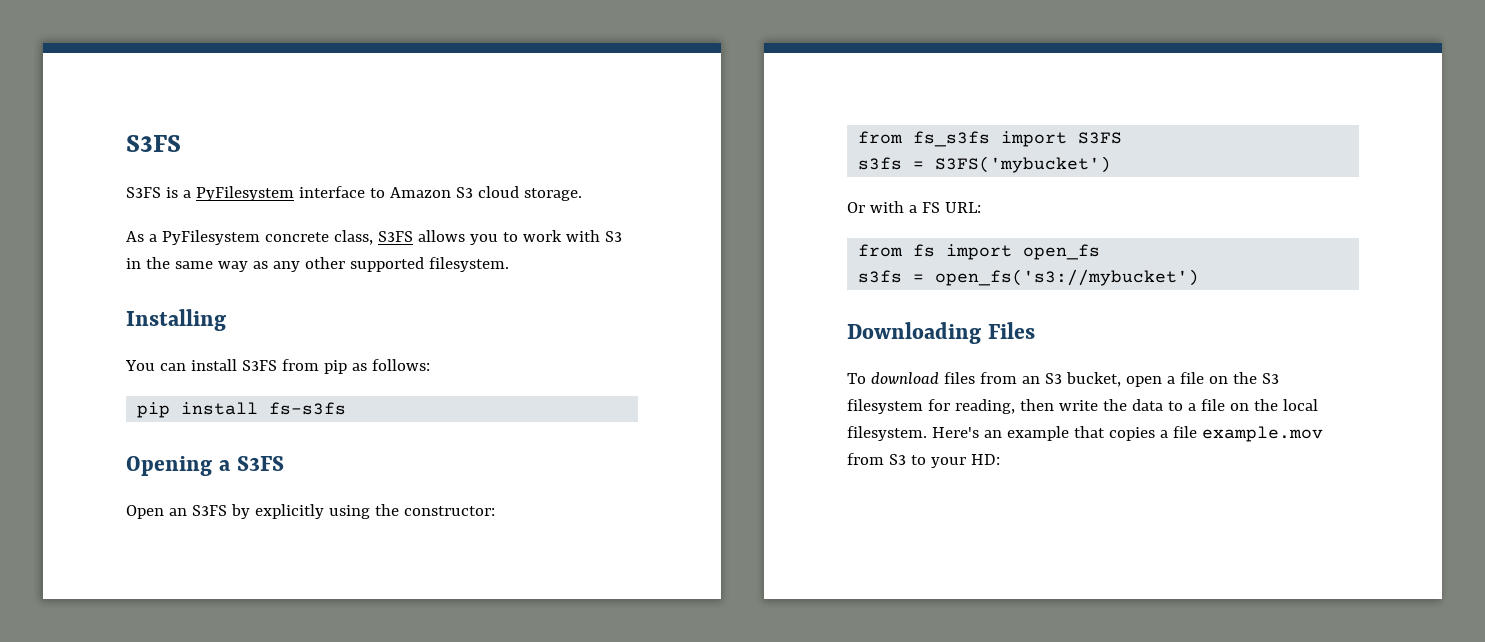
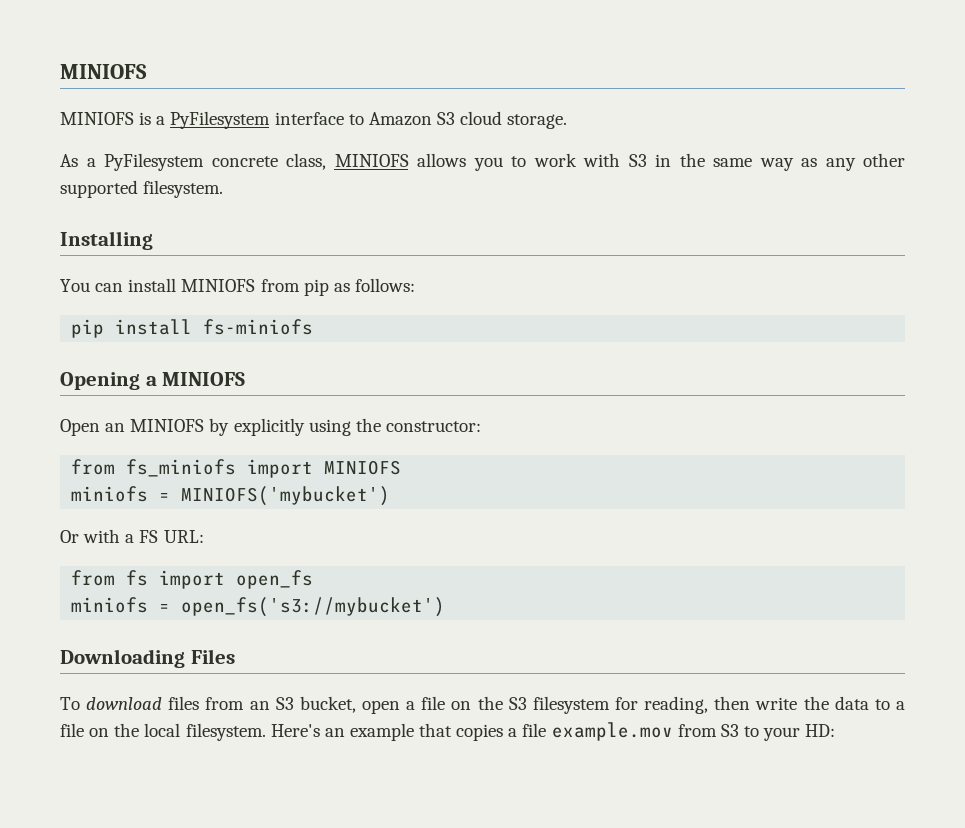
[126,135,181,152] [126,187,161,198] S3FS // S3FS -> [60,64,147,79] [60,112,134,125] MINIOFS // MINIOFS
[377,231,413,242] S3FS -> [334,154,409,167] MINIOFS
[241,360,277,371] S3FS -> [181,279,256,292] MINIOFS
[269,402,347,415] fs-s3fs -> [203,319,314,335] fs-miniofs
[236,456,284,471] S3FS -> [162,372,246,386] MINIOFS
[191,505,227,516] S3FS -> [130,419,205,432] MINIOFS
[913,131,1123,147] [858,156,1112,173] fs_s3fs import S3FS // s3fs = S3FS('mybucket') -> [126,459,402,478] [71,486,391,506] fs_miniofs import MINIOFS // miniofs = MINIOFS('mybucket')
[858,270,903,283] s3fs -> [71,597,149,613] miniofs

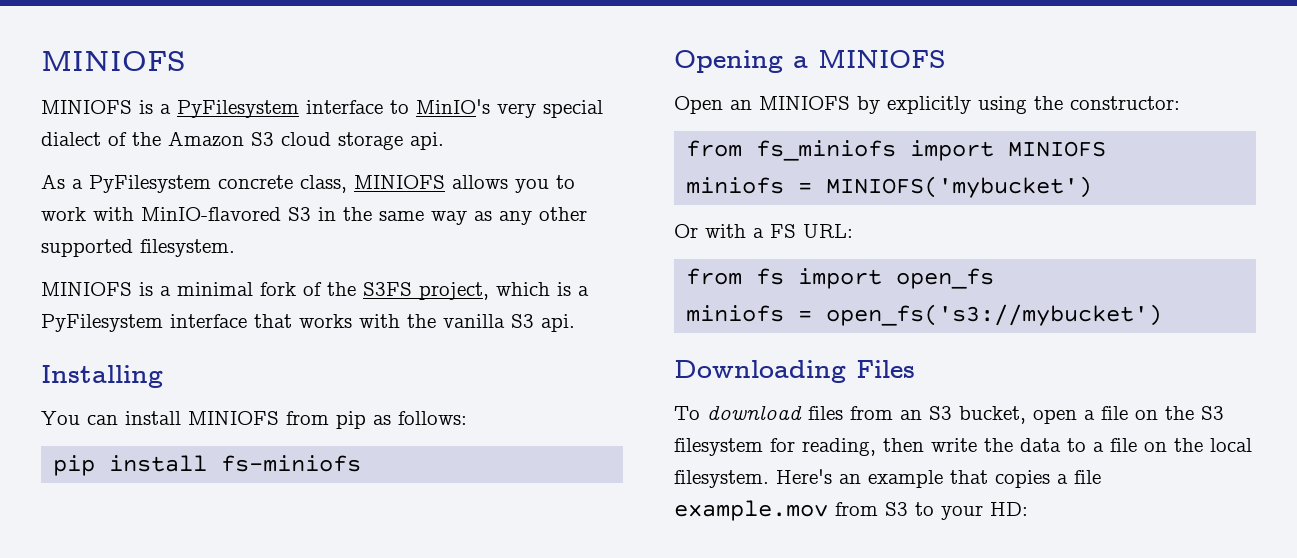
(364, 119) none -> [416,99,603,118] [41,132,161,146] MinIO's very special dialect of the
[507,114,568,129] storage. -> [338,132,444,150] storage api.
(620, 160) none -> [141,207,281,221] MinIO-flavored
(224, 189) none -> [41,282,589,300] [41,314,575,332] // MINIOFS is a minimal fork of the S3FS project, which is a PyFilesystem interface that works with the vanilla S3 api.

